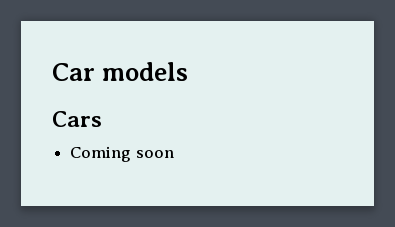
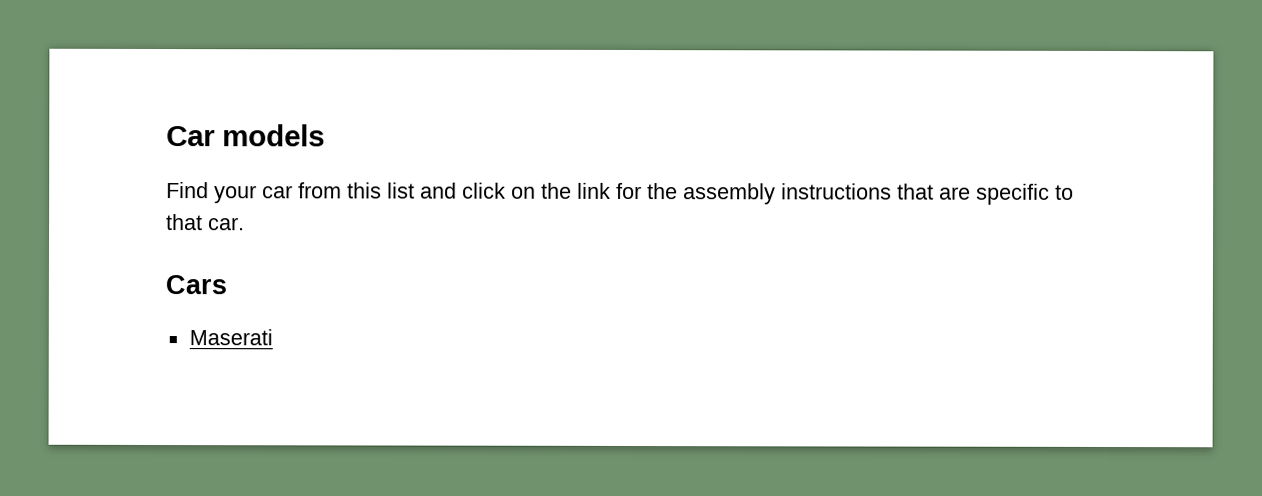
(189, 71) none -> [166,182,1074,205] [166,214,245,231] // Find your car from this list and click on the link for the assembly instructions that are specific to that car.
[70,146,174,162] Coming soon -> [188,329,273,346] Maserati

